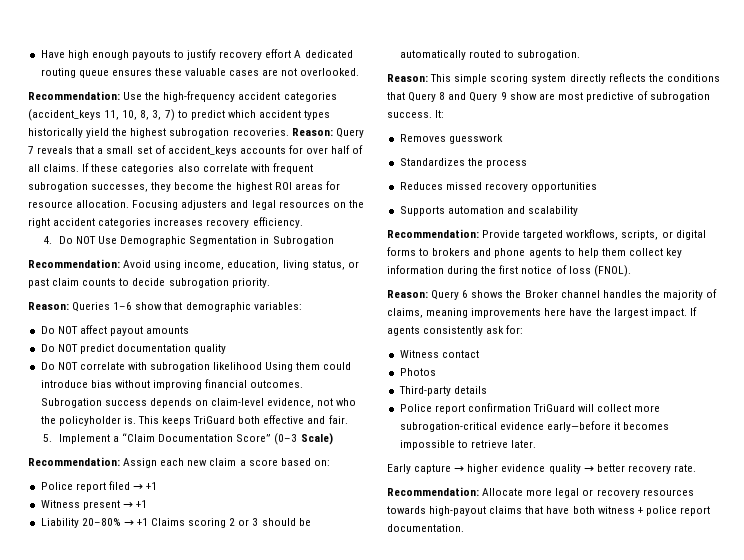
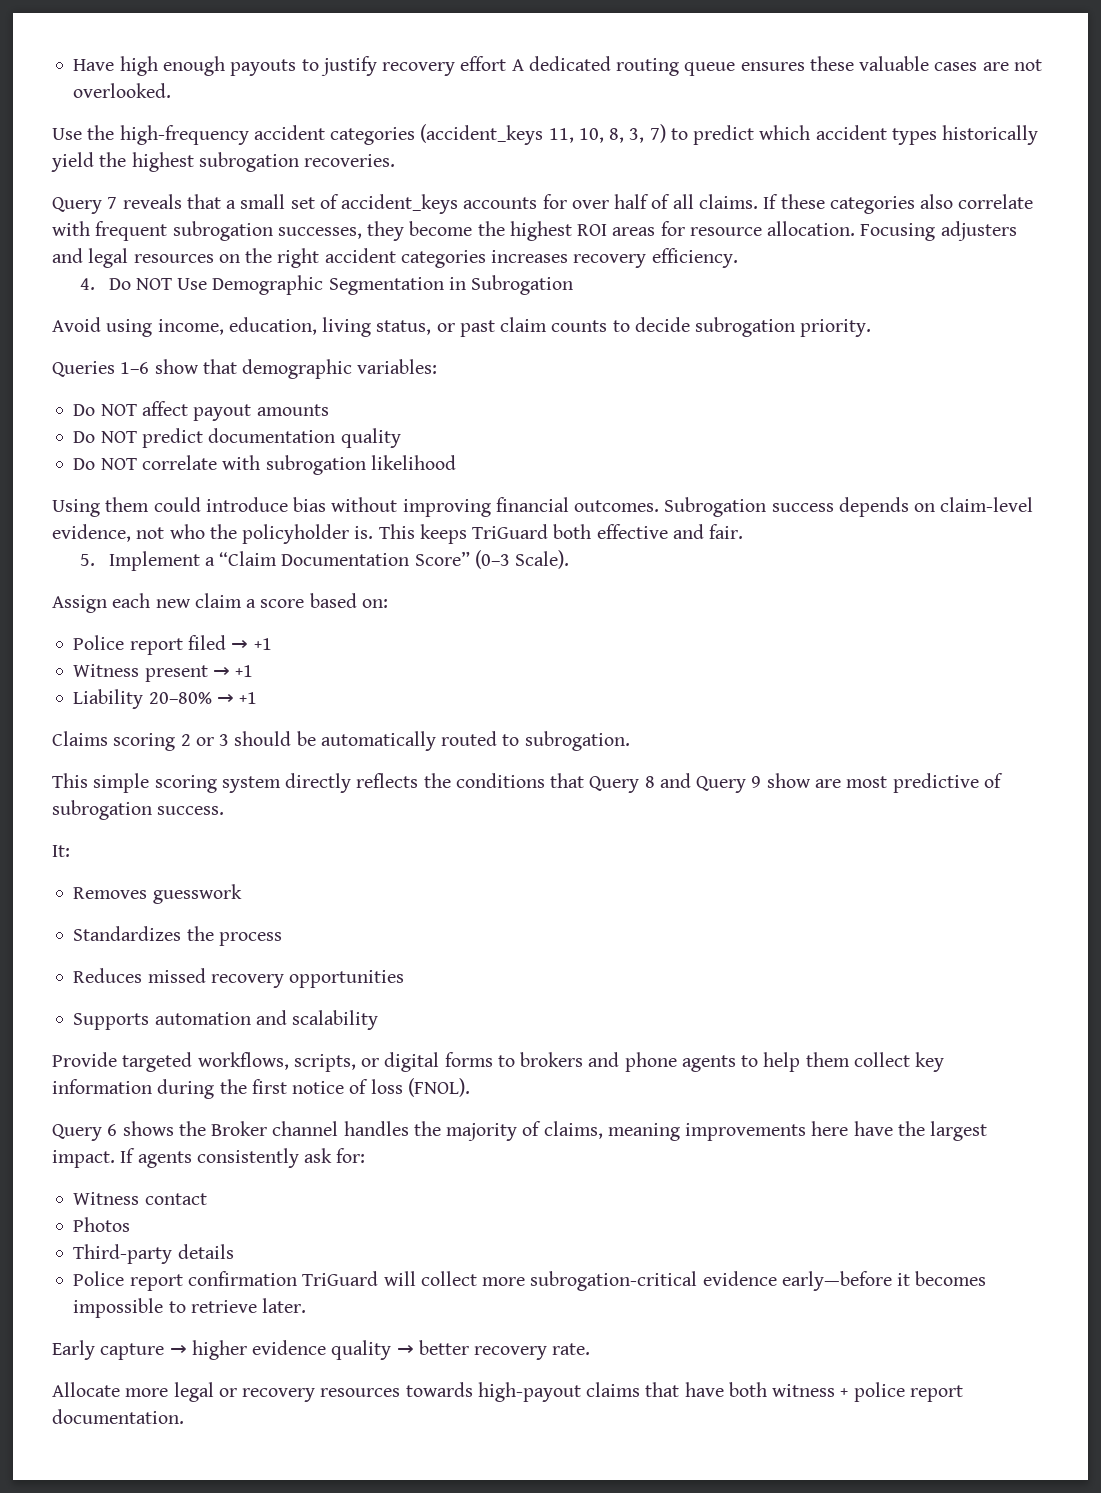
[28,91,120,100] Recommendation: -> (172, 90) none
[291,128,333,136] Reason: -> (396, 160) //
[28,259,120,268] Recommendation: -> (574, 285) none
[28,302,69,310] Reason: -> (872, 328) none
(263, 366) none -> (456, 462) //
[300,433,333,445] [28,457,120,466] Scale) // Recommendation: -> [515,550,570,569] Scale). //
(148, 522) none -> (258, 698) //
[387,74,428,82] Reason: -> (630, 741) none
(432, 115) none -> (225, 810) //
[387,229,479,238] Recommendation: -> (379, 1020) none
[387,290,428,298] Reason: -> (470, 1087) none
[387,487,479,496] Recommendation: -> (591, 1349) none

